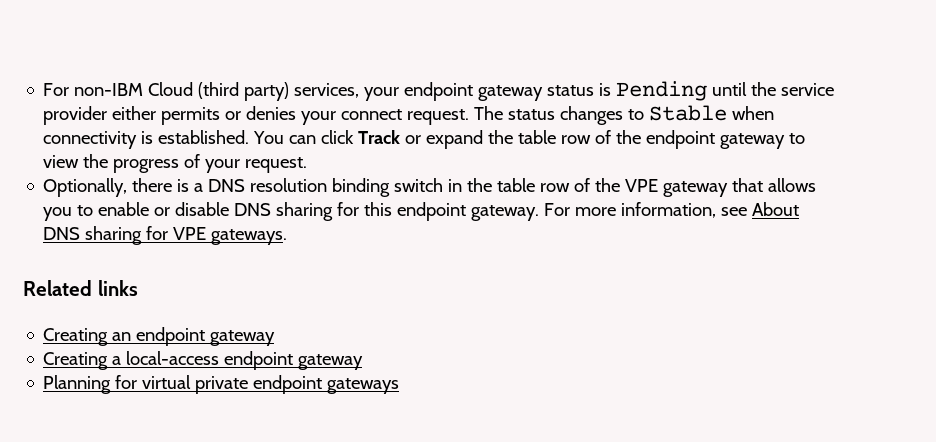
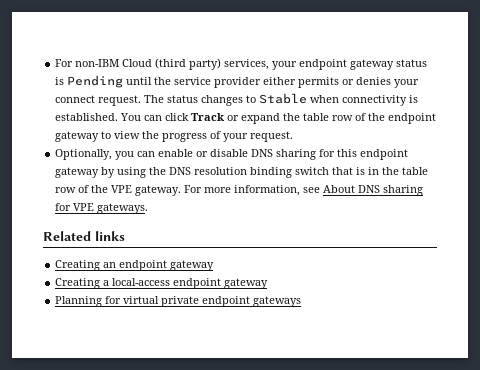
[132,178,817,197] [43,205,94,221] there is a DNS resolution binding switch in the table row of the VPE gateway that allows you to -> [115,151,156,160] you can
(467, 211) none -> [55,167,429,178] [55,185,133,193] gateway by using the DNS resolution binding switch that is in the table row of the VPE

